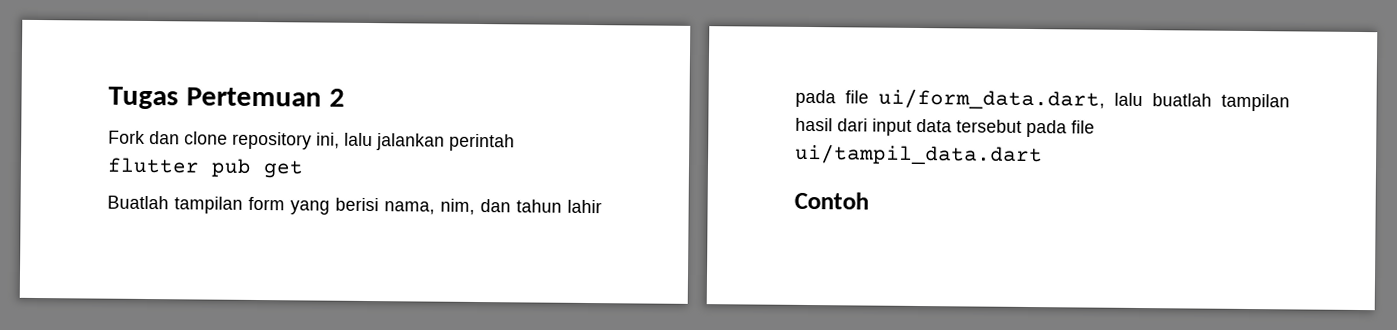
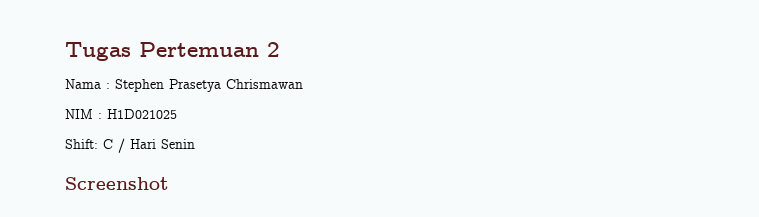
[108,130,515,152] [107,157,304,179] [107,195,602,215] [795,88,1290,112] [795,117,1095,138] [795,143,1043,166] [794,191,869,210] Fork dan clone repository ini, lalu jalankan perintah flutter pub get // Buatlah tampilan form yang berisi nama, nim, dan tahun lahir pada file ui/form_data.dart, lalu buatlah tampilan hasil dari input data tersebut pada file ui/tampil_data.dart // Contoh -> [65,79,303,92] [65,109,177,119] [65,138,195,153] [65,177,169,190] Nama : Stephen Prasetya Chrismawan // NIM : H1D021025 // Shift: C / Hari Senin // Screenshot

